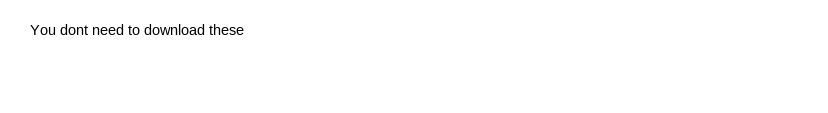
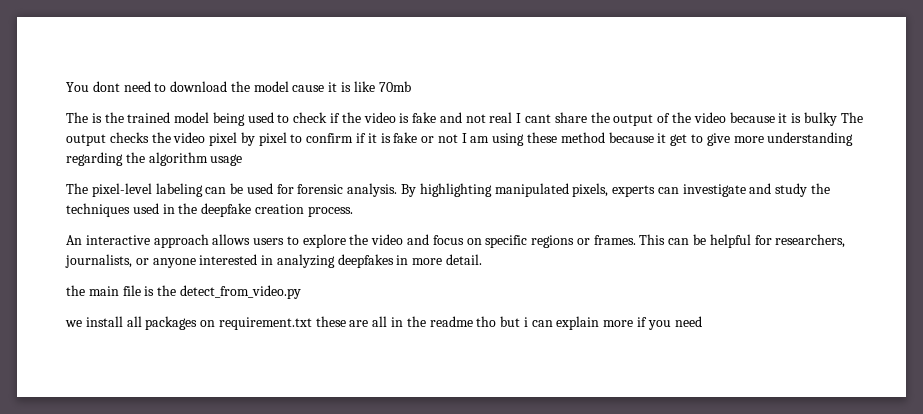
[209,24,244,35] these -> [230,81,411,92] [66,112,863,126] [66,132,854,146] [66,152,243,166] [66,183,831,197] [66,203,353,217] [66,234,846,248] [65,254,483,268] [66,285,301,299] [65,316,702,330] the model cause it is like 70mb // The is the trained model being used to check if the video is fake and not real I cant share the output of the video because it is bulky The output checks the video pixel by pixel to confirm if it is fake or not I am using these method because it get to give more understanding regarding the algorithm usage // The pixel-level labeling can be used for forensic analysis. By highlighting manipulated pixels, experts can investigate and study the techniques used in the deepfake creation process. // An interactive approach allows users to explore the video and focus on specific regions or frames. This can be helpful for researchers, journalists, or anyone interested in analyzing deepfakes in more detail. // the main file is the detect_from_video.py // we install all packages on requirement.txt these are all in the readme tho but i can explain more if you need

